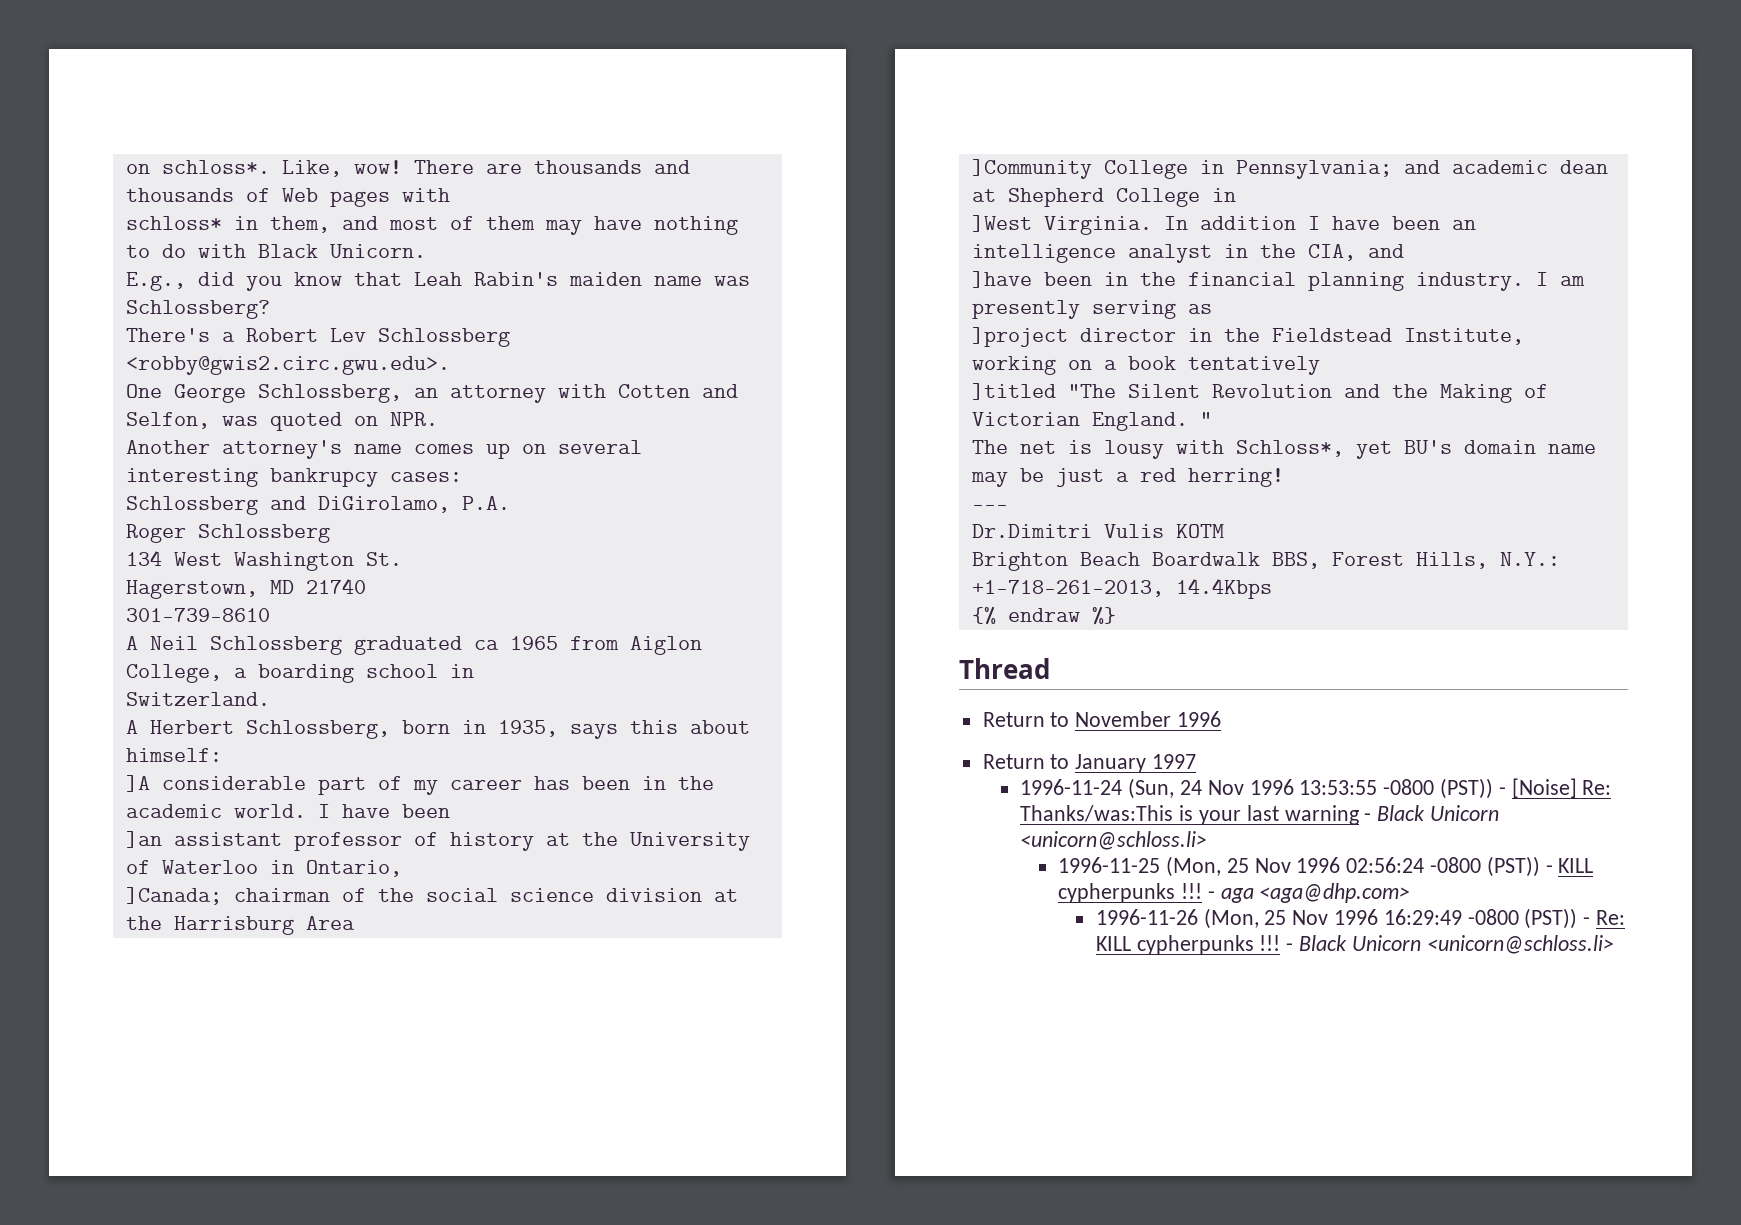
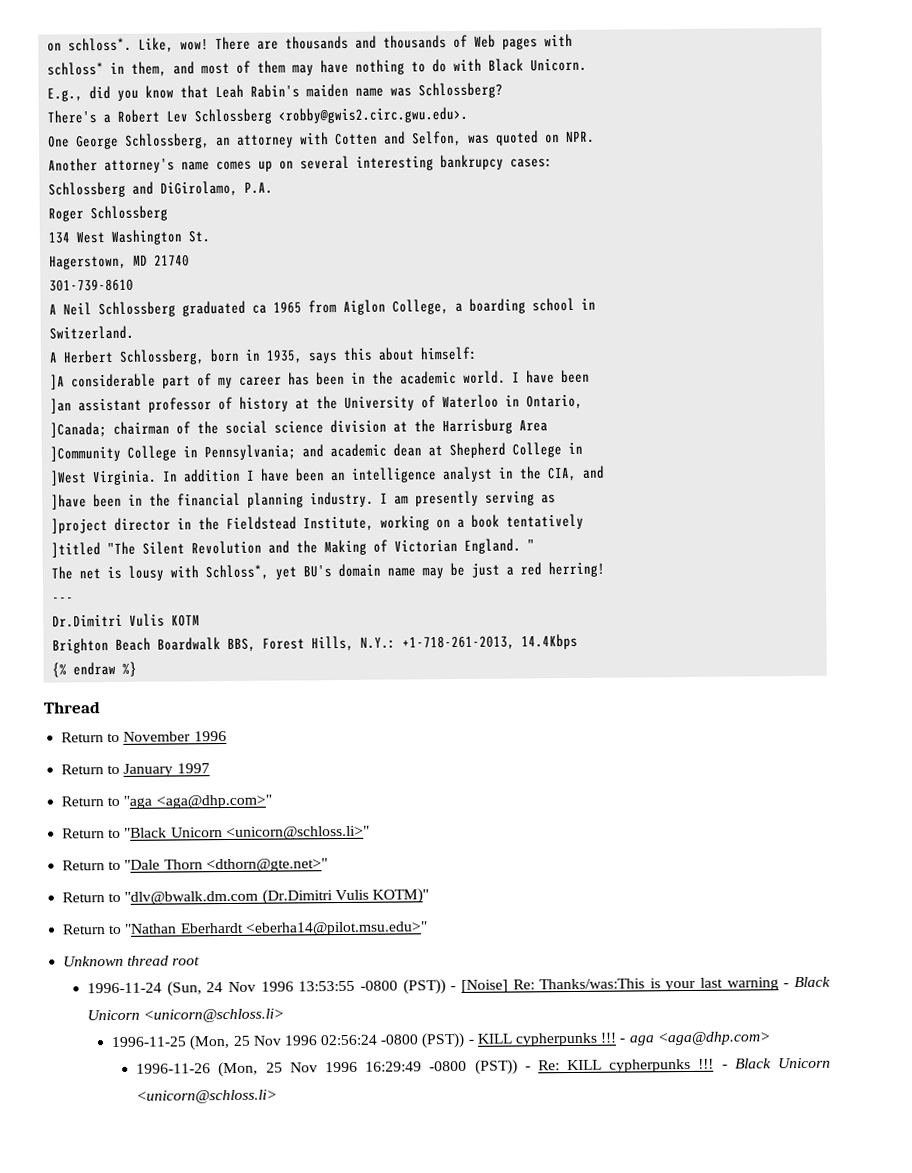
(1197, 761) none -> [61,794,272,809] [62,825,370,841] [62,858,328,873] [62,888,429,905] [62,921,428,936] [63,955,201,967] // Return to "aga <aga@dhp.com>" // Return to "Black Unicorn <unicorn@schloss.li>" // Return to "Dale Thorn <dthorn@gte.net>" // Return to "dlv@bwalk.dm.com (Dr.Dimitri Vulis KOTM)" // Return to "Nathan Eberhardt <eberha14@pilot.msu.edu>" // Unknown thread root

